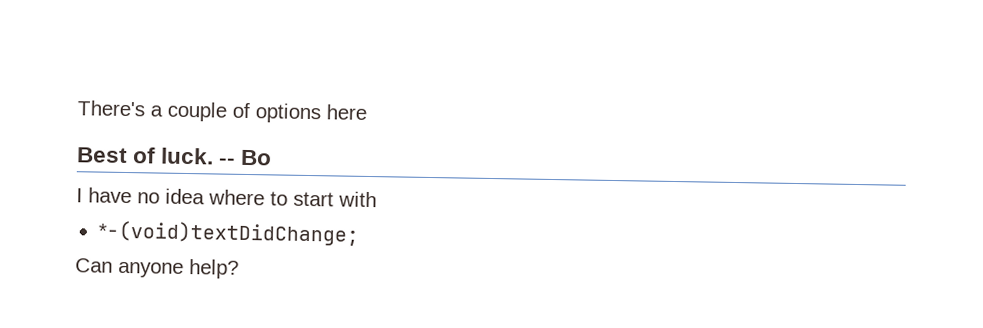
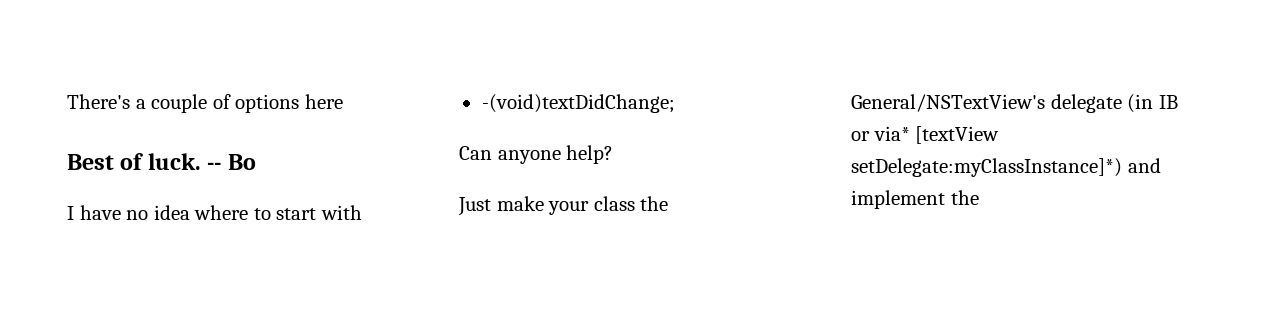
[97,220,359,246] *-(void)textDidChange; -> [481,94,675,113] -(void)textDidChange;
(239, 269) none -> [458,196,669,216] [851,94,1178,113] [851,126,1000,144] [851,158,1161,177] [851,190,979,209] // Just make your class the General/NSTextView's delegate (in IB or via* [textView setDelegate:myClassInstance]*) and implement the

